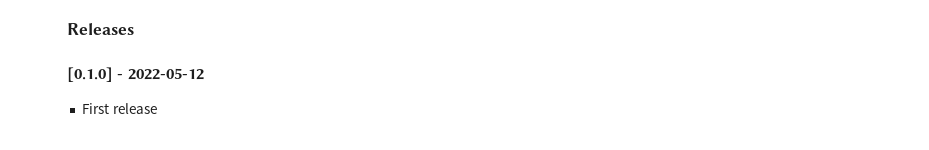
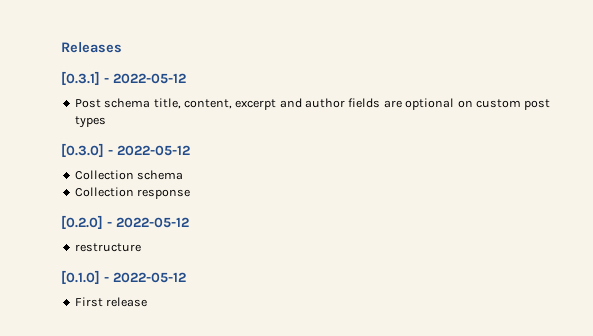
(134, 29) none -> [61,71,186,85] [74,98,551,110] [74,116,106,128] [61,143,190,157] [74,170,184,180] [74,187,191,199] [61,215,189,229] [74,243,141,252] // [0.3.1] - 2022-05-12 // Post schema title, content, excerpt and author fields are optional on custom post types // [0.3.0] - 2022-05-12 // Collection schema // Collection response // [0.2.0] - 2022-05-12 // restructure

